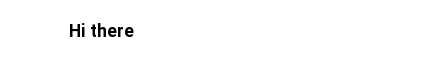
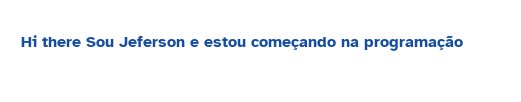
(134, 30) none -> [86,36,463,51] Sou Jeferson e estou começando na programação

